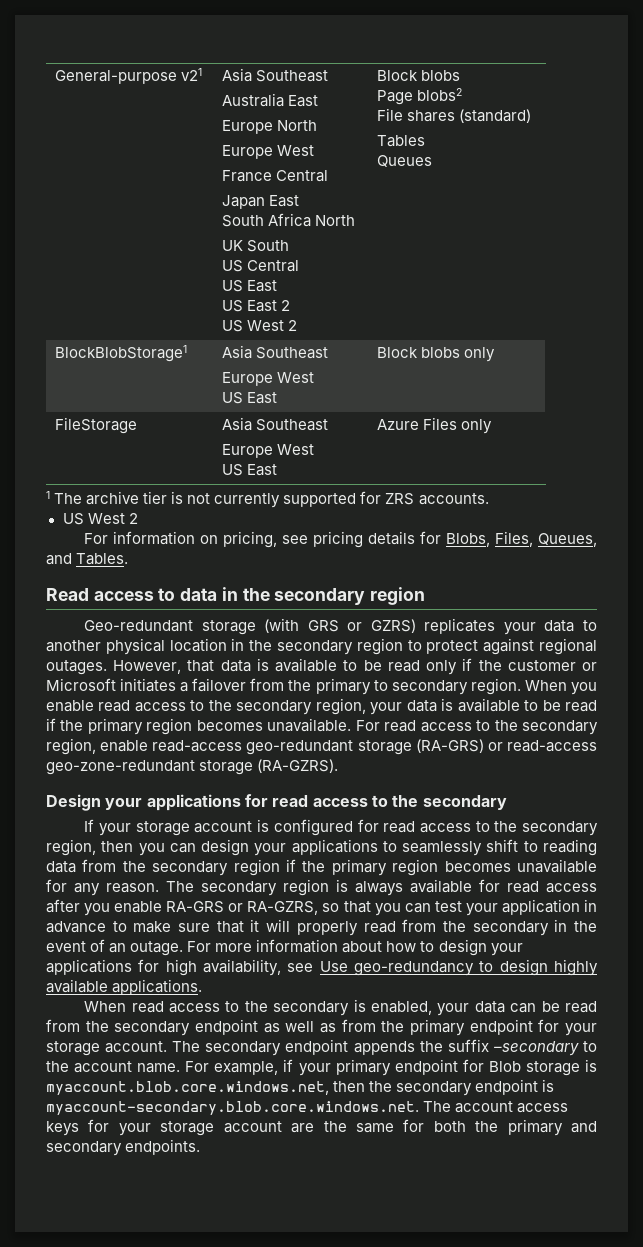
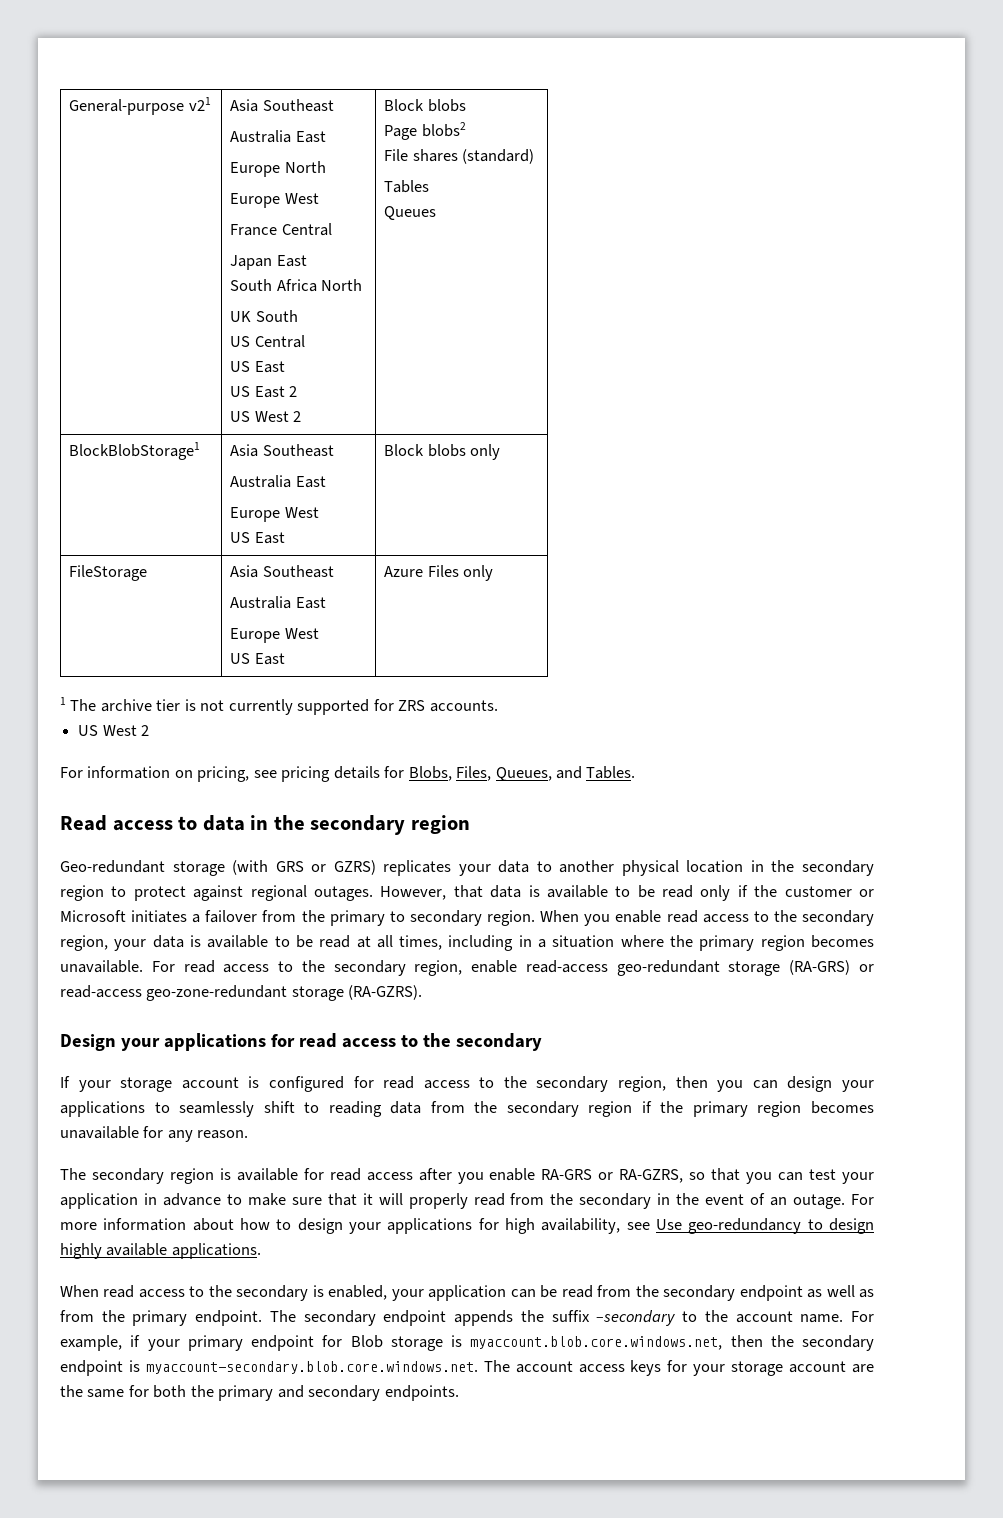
(329, 353) none -> [230,475,326,488] // Australia East
(329, 425) none -> [230,596,326,609] // Australia East
[46,718,56,731] if -> [356,935,664,951] at all times, including in a situation where
(159, 888) none -> (249, 1134) //
[355,881,403,896] always -> (231, 1174) none
[474,1001,505,1013] data -> [428,1285,507,1301] application
[469,1019,597,1036] [46,1041,168,1056] endpoint for your storage account. -> [195,1310,263,1326] endpoint.

